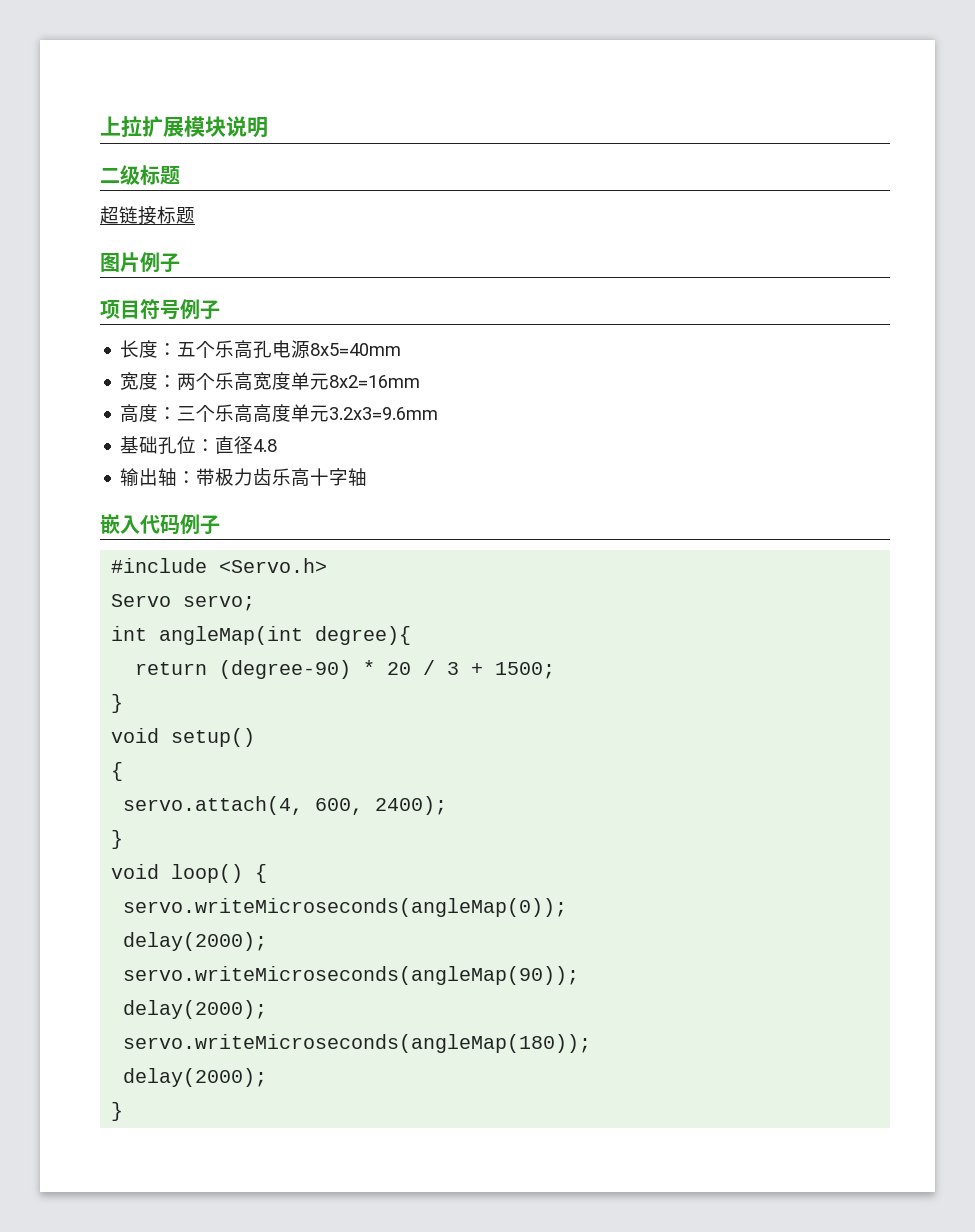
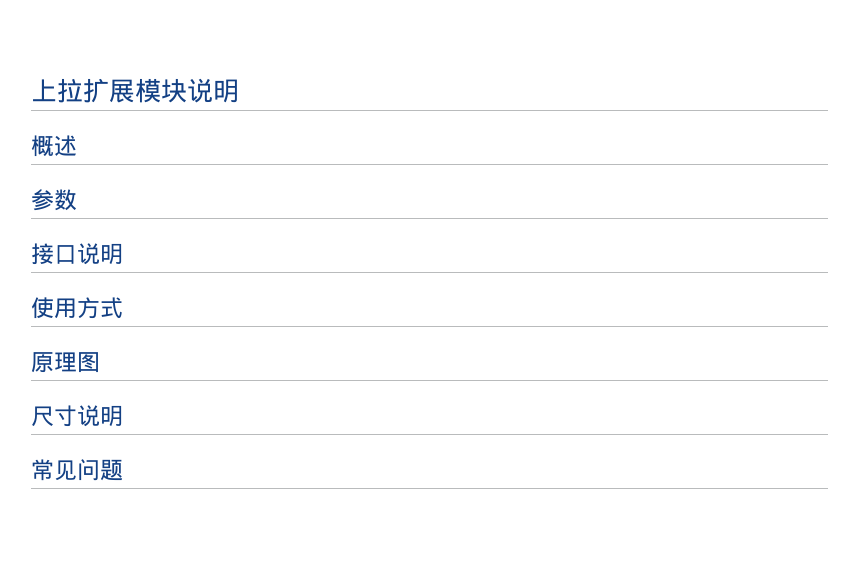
[100,165,180,185] [100,206,195,225] [100,252,180,273] [100,299,220,320] [120,340,402,359] [120,372,421,391] [120,404,439,423] [120,436,278,454] [120,468,368,487] [100,514,220,535] [111,558,328,573] [111,594,256,611] [111,626,412,645] [135,660,556,679] [111,694,124,713] [111,728,256,747] [111,762,124,781] [123,796,448,815] [111,830,124,849] [111,864,268,883] [123,898,568,917] [123,932,268,951] [123,966,580,985] [123,1000,268,1019] [123,1034,592,1053] [123,1068,268,1087] [111,1102,124,1121] 二级标题 // 超链接标题 // 图片例子 // 项目符号例子 // 长度：五个乐高孔电源8x5=40mm // 宽度：两个乐高宽度单元8x2=16mm // 高度：三个乐高高度单元3.2x3=9.6mm // 基础孔位：直径4.8 // 输出轴：带极力齿乐高十字轴 // 嵌入代码例子 // #include <Servo.h> // Servo servo; // int angleMap(int degree){ // return (degree-90) * 20 / 3 + 1500; // } // void setup() // { // servo.attach(4, 600, 2400); // } // void loop() { // servo.writeMicroseconds(angleMap(0)); // delay(2000); // servo.writeMicroseconds(angleMap(90)); // delay(2000); // servo.writeMicroseconds(angleMap(180)); // delay(2000); // } -> [31,135,77,157] [31,189,77,211] [31,243,123,265] [31,297,123,319] [31,352,100,373] [31,405,123,427] [31,459,123,481] 概述 // 参数 // 接口说明 // 使用方式 // 原理图 // 尺寸说明 // 常见问题

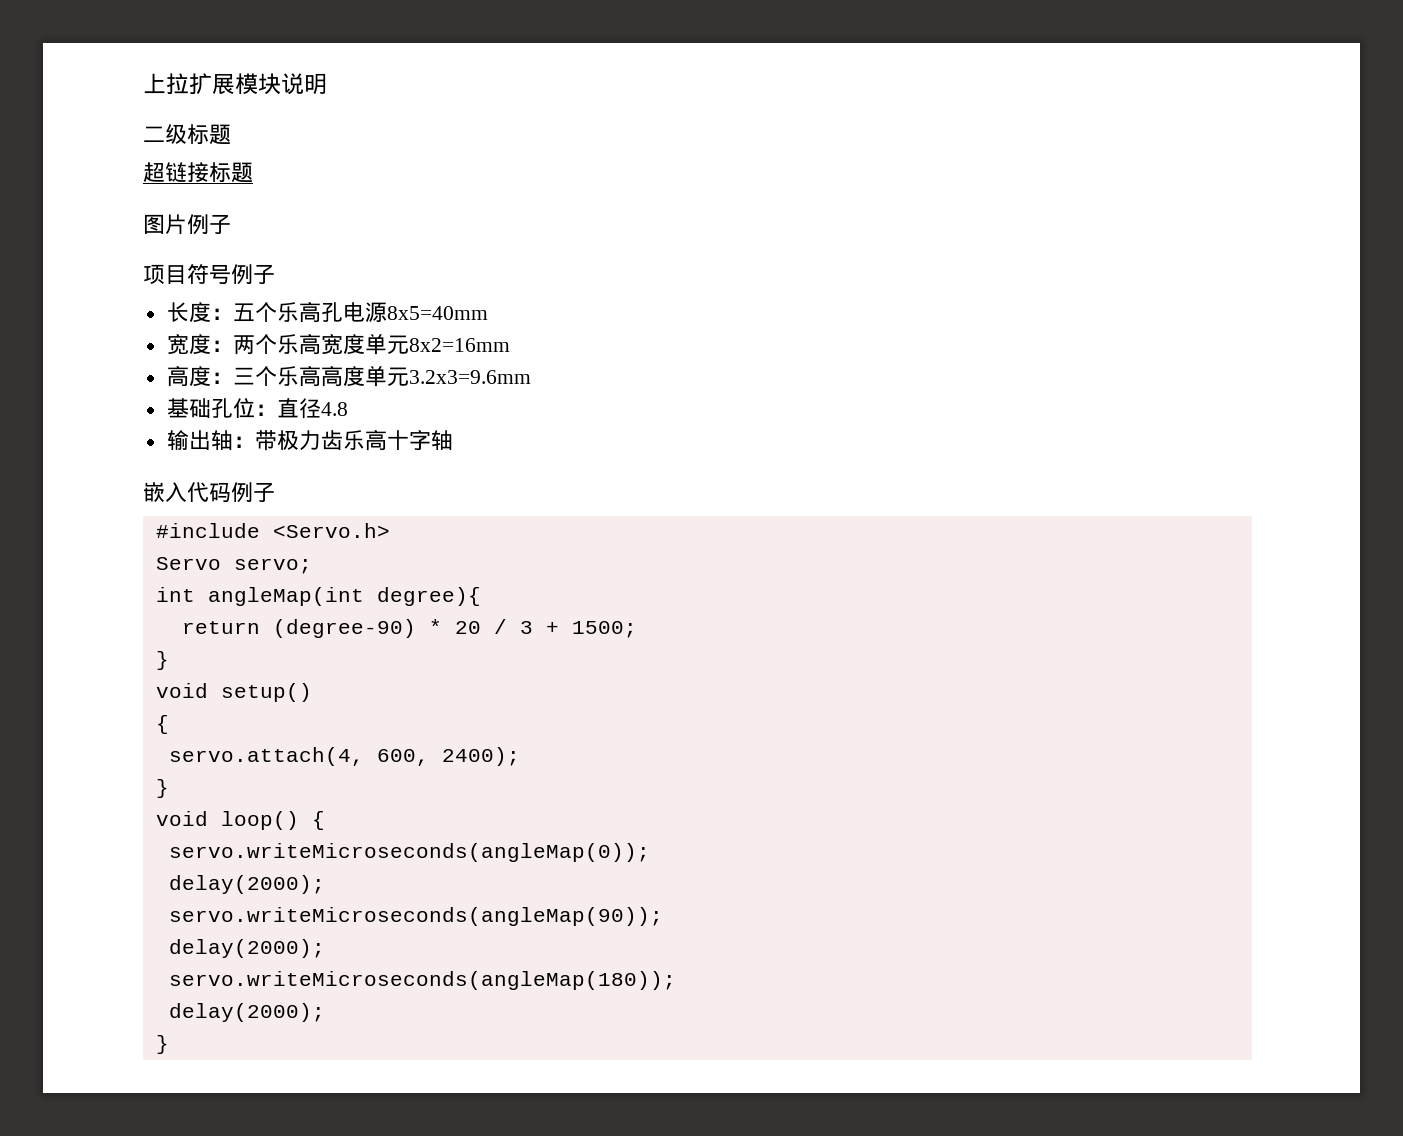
[31,135,77,157] [31,189,77,211] [31,243,123,265] [31,297,123,319] [31,352,100,373] [31,405,123,427] [31,459,123,481] 概述 // 参数 // 接口说明 // 使用方式 // 原理图 // 尺寸说明 // 常见问题 -> [143,124,231,145] [143,162,253,183] [143,214,231,235] [143,264,275,285] [166,302,488,323] [166,334,510,355] [166,366,531,387] [166,398,348,419] [166,430,453,451] [143,482,275,503] [155,523,390,538] [155,557,312,574] [155,587,481,606] [181,619,637,638] [155,651,169,670] [155,683,312,702] [155,715,169,734] [168,747,520,766] [155,779,169,798] [155,811,325,830] [168,843,650,862] [168,875,325,894] [168,907,663,926] [168,939,325,958] [168,971,676,990] [168,1003,325,1022] [155,1035,169,1054] 二级标题 // 超链接标题 // 图片例子 // 项目符号例子 // 长度：五个乐高孔电源8x5=40mm // 宽度：两个乐高宽度单元8x2=16mm // 高度：三个乐高高度单元3.2x3=9.6mm // 基础孔位：直径4.8 // 输出轴：带极力齿乐高十字轴 // 嵌入代码例子 // #include <Servo.h> // Servo servo; // int angleMap(int degree){ // return (degree-90) * 20 / 3 + 1500; // } // void setup() // { // servo.attach(4, 600, 2400); // } // void loop() { // servo.writeMicroseconds(angleMap(0)); // delay(2000); // servo.writeMicroseconds(angleMap(90)); // delay(2000); // servo.writeMicroseconds(angleMap(180)); // delay(2000); // }

